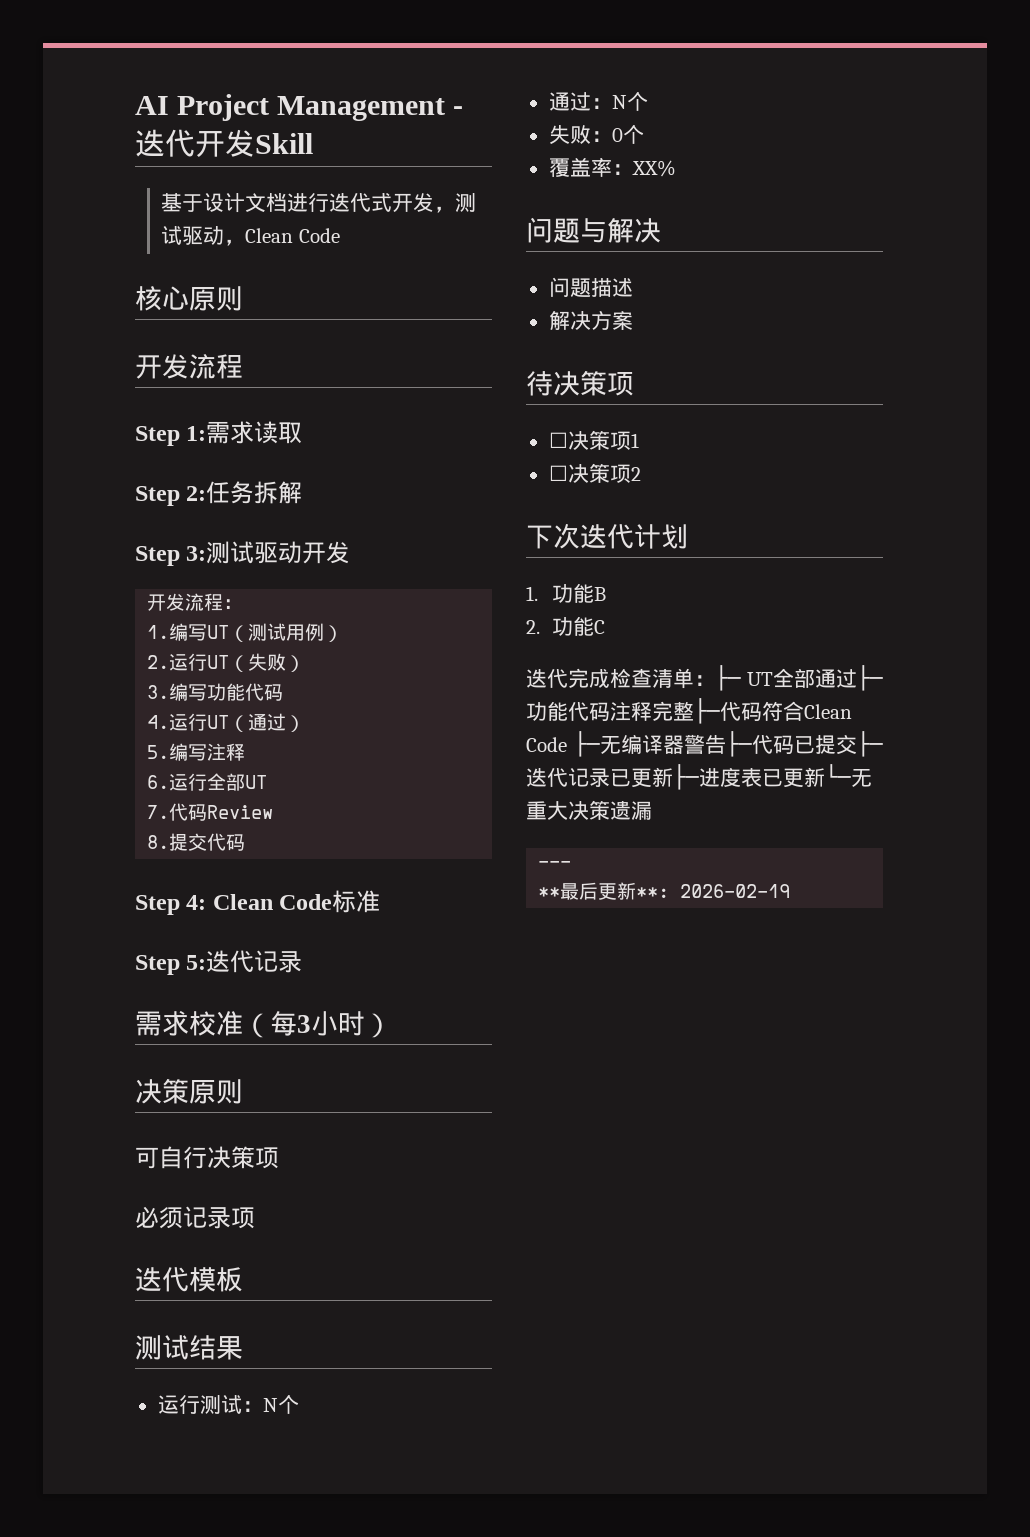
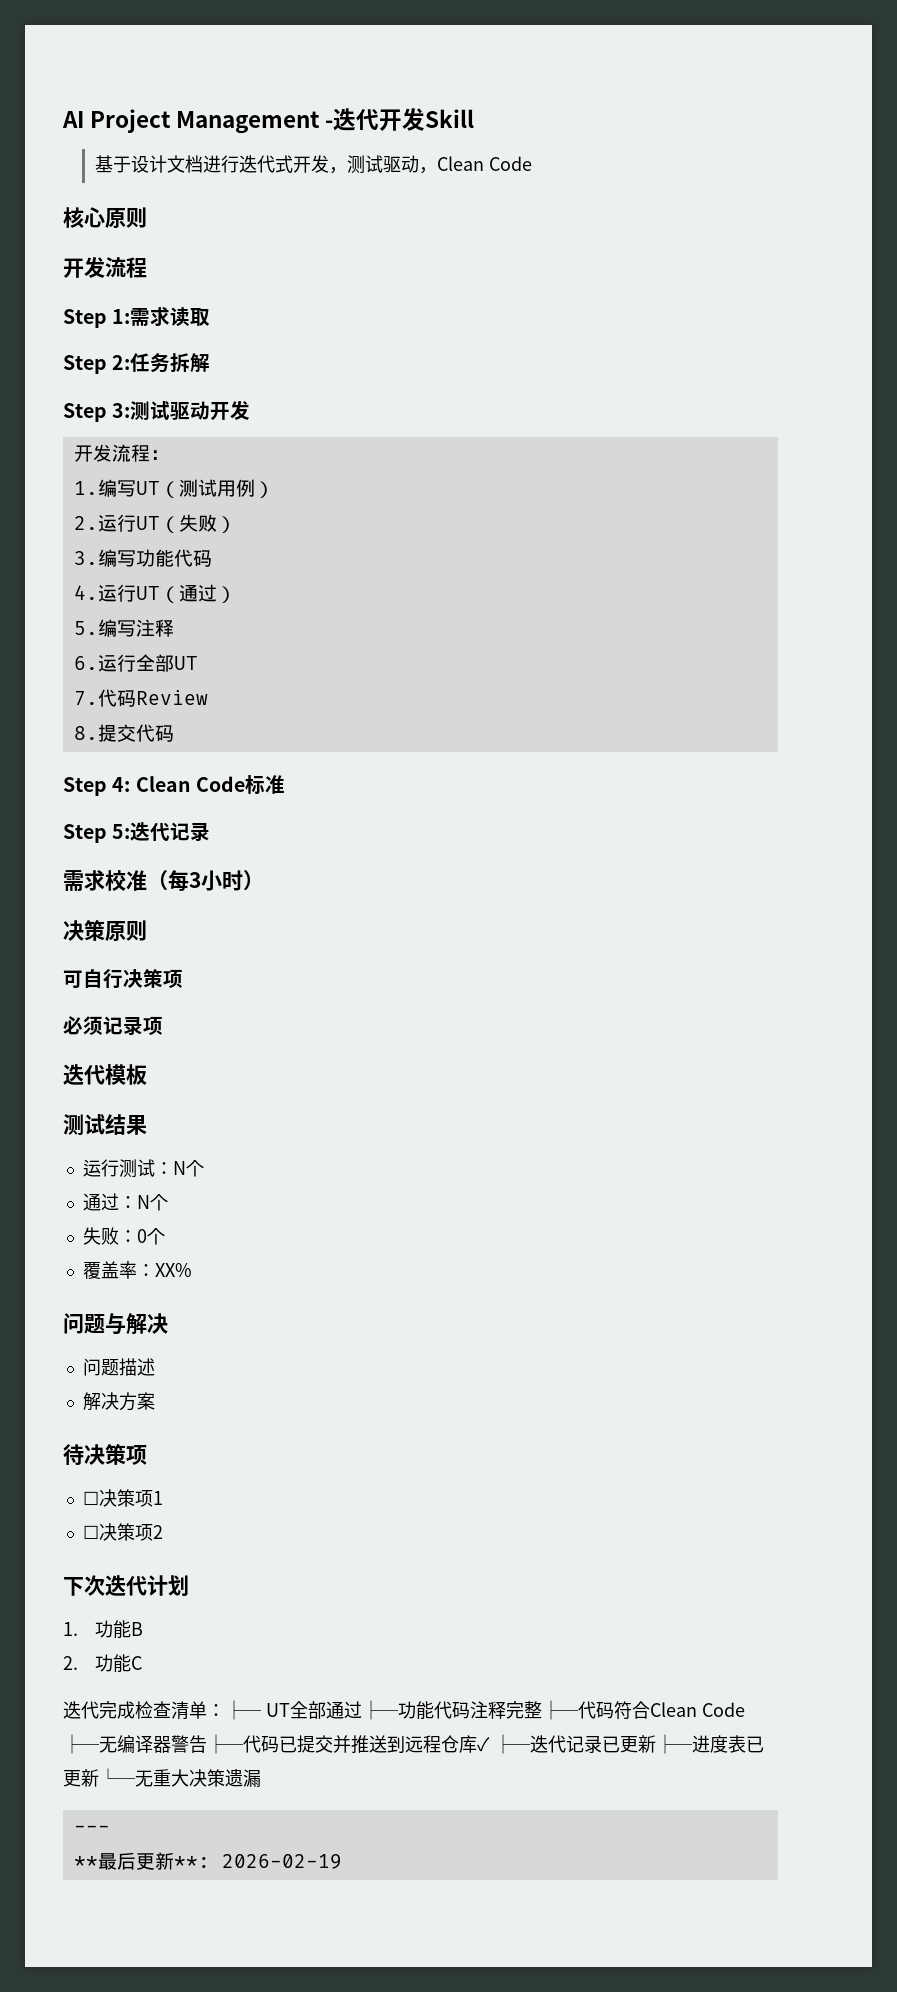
(857, 744) none -> [333,1735,490,1754] 并推送到远程仓库✓

